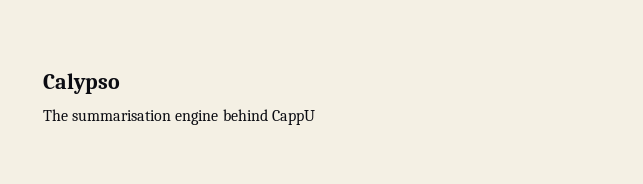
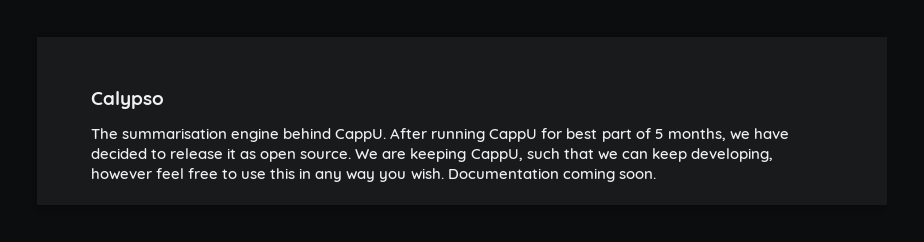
[271,110,315,125] CappU -> [335,128,789,142] [91,148,773,162] [91,168,656,182] CappU. After running CappU for best part of 5 months, we have decided to release it as open source. We are keeping CappU, such that we can keep developing, however feel free to use this in any way you wish. Documentation coming soon.

